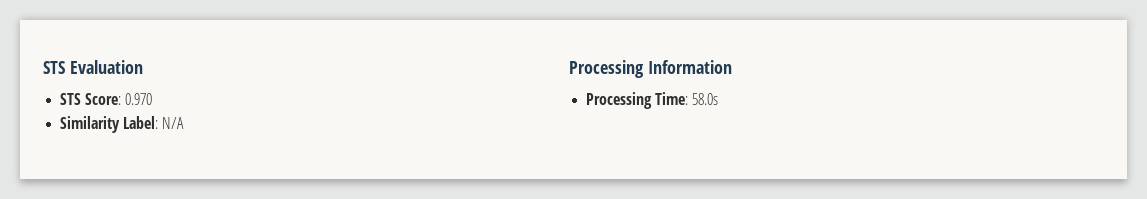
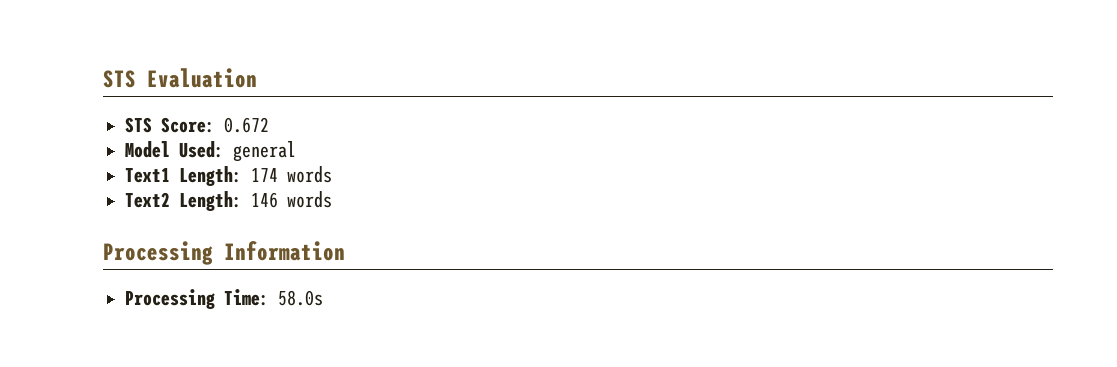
[125,93,153,105] [60,116,185,133] 0.970 // Similarity Label: N/A -> [224,117,269,133] [125,141,296,162] [125,166,332,186] [125,191,332,211] 0.672 // Model Used: general // Text1 Length: 174 words // Text2 Length: 146 words

